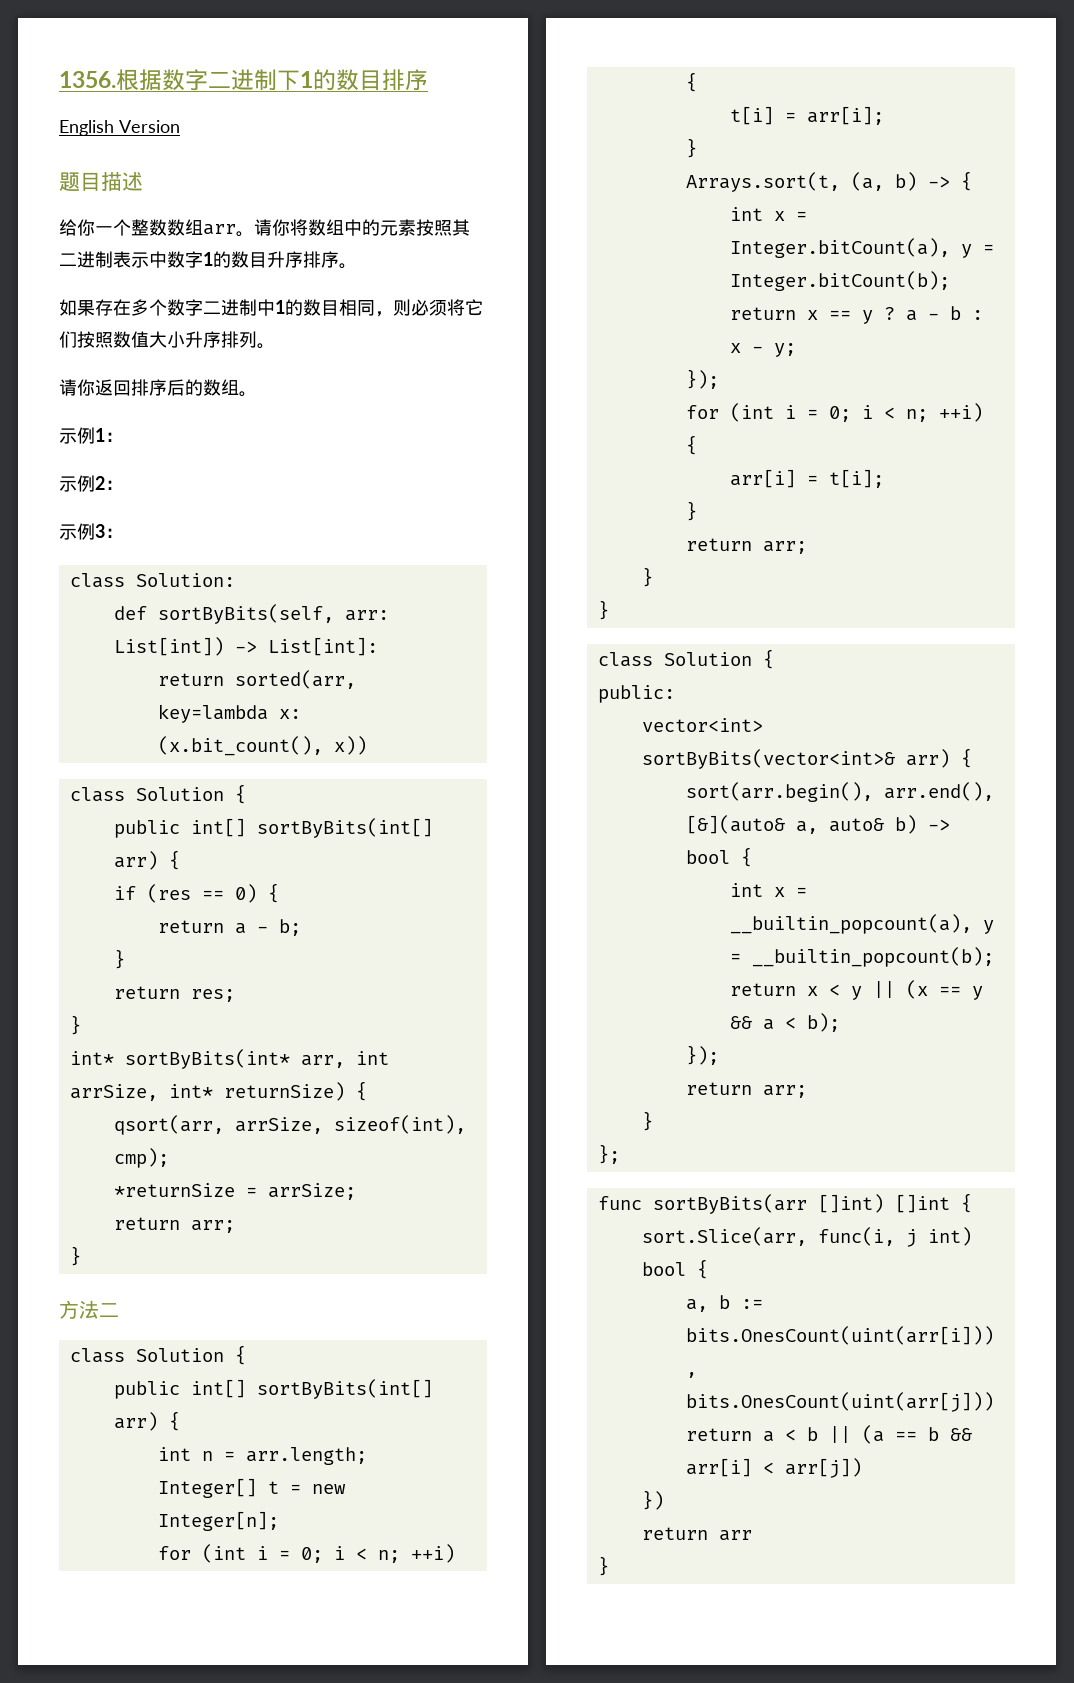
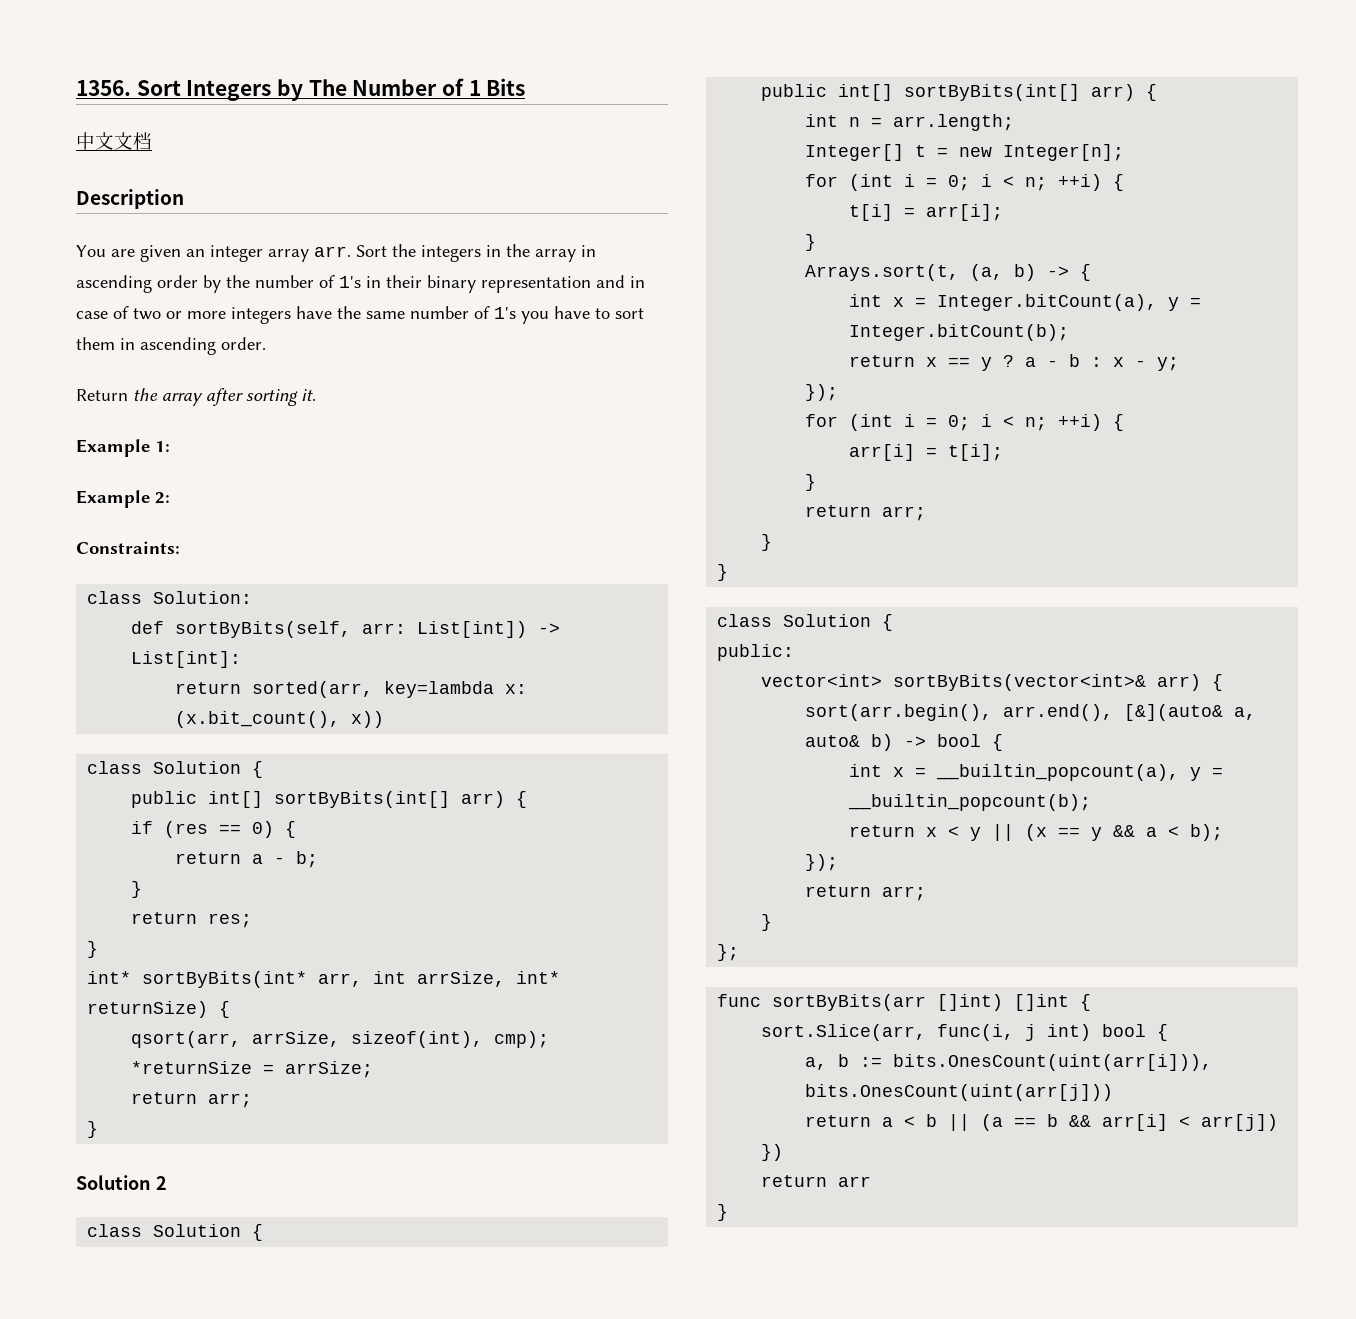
[116,69,428,91] [59,120,180,136] [59,172,143,192] [59,219,470,237] [59,251,357,269] [59,299,483,317] [59,331,275,349] [59,379,257,397] [59,427,123,444] [59,475,123,492] [59,523,123,540] 根据数字二进制下1的数目排序 // English Version // 题目描述 // 给你一个整数数组arr。请你将数组中的元素按照其二进制表示中数字1的数目升序排序。 // 如果存在多个数字二进制中1的数目相同，则必须将它们按照数值大小升序排列。 // 请你返回排序后的数组。 // 示例1： // 示例2： // 示例3： -> [136,78,526,101] [76,132,152,150] [76,189,184,209] [76,244,596,262] [76,275,645,293] [76,306,644,324] [76,337,266,355] [76,388,316,406] [76,439,170,457] [76,490,170,508] [76,541,180,554] Sort Integers by The Number of 1 Bits // 中文文档 // Description // You are given an integer array arr. Sort the integers in the array in ascending order by the number of 1's in their binary representation and in case of two or more integers have the same number of 1's you have to sort them in ascending order. // Return the array after sorting it. // Example 1: // Example 2: // Constraints:
[59,1300,119,1319] 方法二 -> [76,1175,167,1190] Solution 2

